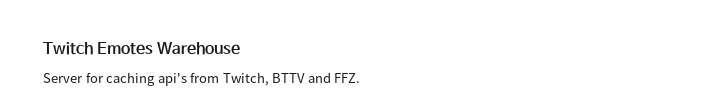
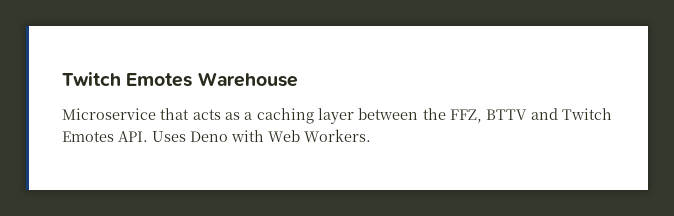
[43,72,361,86] Server for caching api's from Twitch, BTTV and FFZ. -> [62,108,612,124] [62,129,371,142] Microservice that acts as a caching layer between the FFZ, BTTV and Twitch Emotes API. Uses Deno with Web Workers.

